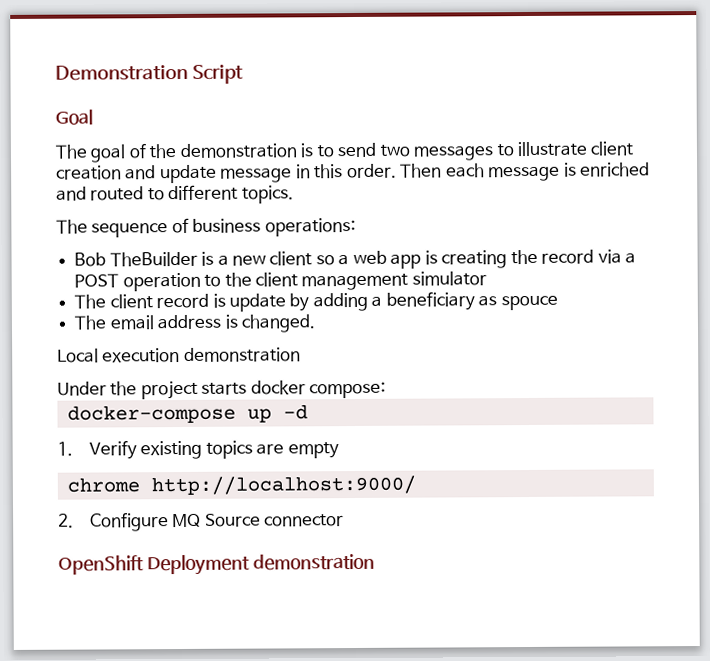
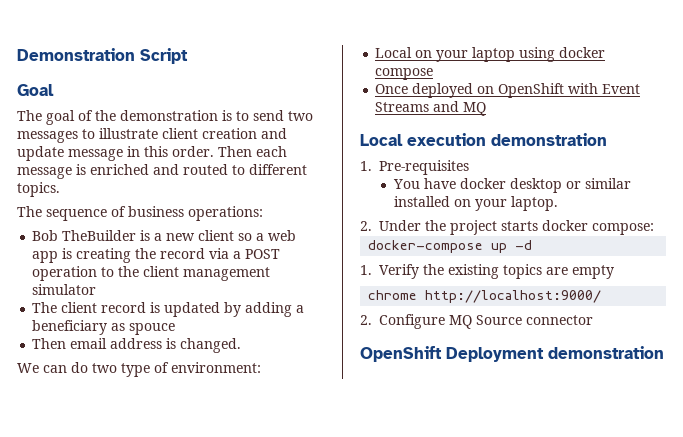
[228,293,286,312] update -> [164,302,221,317] updated
[74,315,107,330] The -> [32,338,67,349] Then
[57,347,301,363] Local execution demonstration // -> [17,362,261,377] [375,47,606,62] [375,68,434,80] [375,83,641,98] [375,101,487,116] [360,133,607,146] [360,160,469,175] [392,178,631,193] [393,196,558,211] [360,221,372,231] We can do two type of environment: // Local on your laptop using docker compose // Once deployed on OpenShift with Event Streams and MQ // Local execution demonstration // 1. Pre-requisites // You have docker desktop or similar installed on your laptop. // 2.
(137, 450) none -> [423,264,444,275] the

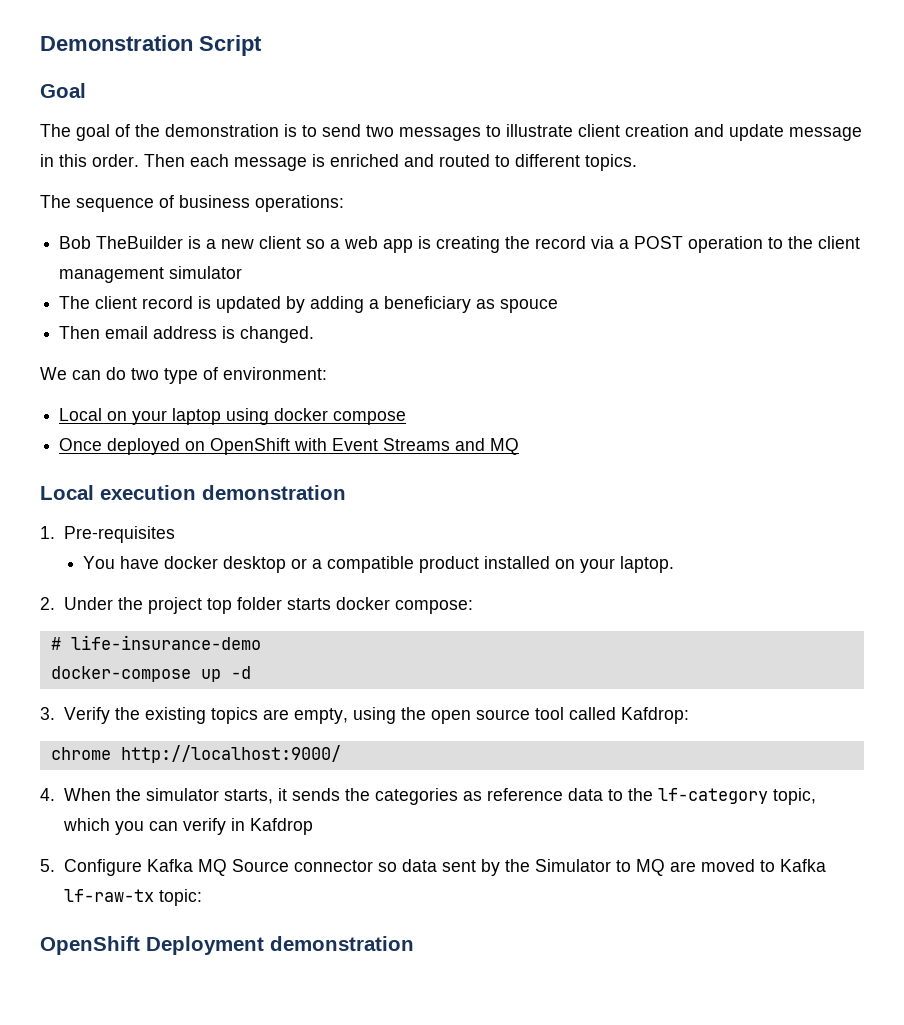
[584,178,631,189] similar -> [312,556,480,573] a compatible product
(497, 227) none -> [207,597,283,614] top folder
(654, 229) none -> [50,635,261,650] // # life-insurance-demo
[360,265,372,275] 1. -> [40,707,55,720] 3.
[572,265,614,279] [368,290,602,303] [360,314,593,329] empty // chrome http://localhost:9000/ // 2. Configure MQ Source connector -> [294,707,690,724] [50,745,341,763] [40,788,817,805] [63,818,314,835] [40,859,827,876] [64,889,203,906] empty, using the open source tool called Kafdrop: // chrome http://localhost:9000/ // 4. When the simulator starts, it sends the categories as reference data to the lf-category topic, which you can verify in Kafdrop // 5. Configure Kafka MQ Source connector so data sent by the Simulator to MQ are moved to Kafka lf-raw-tx topic:

